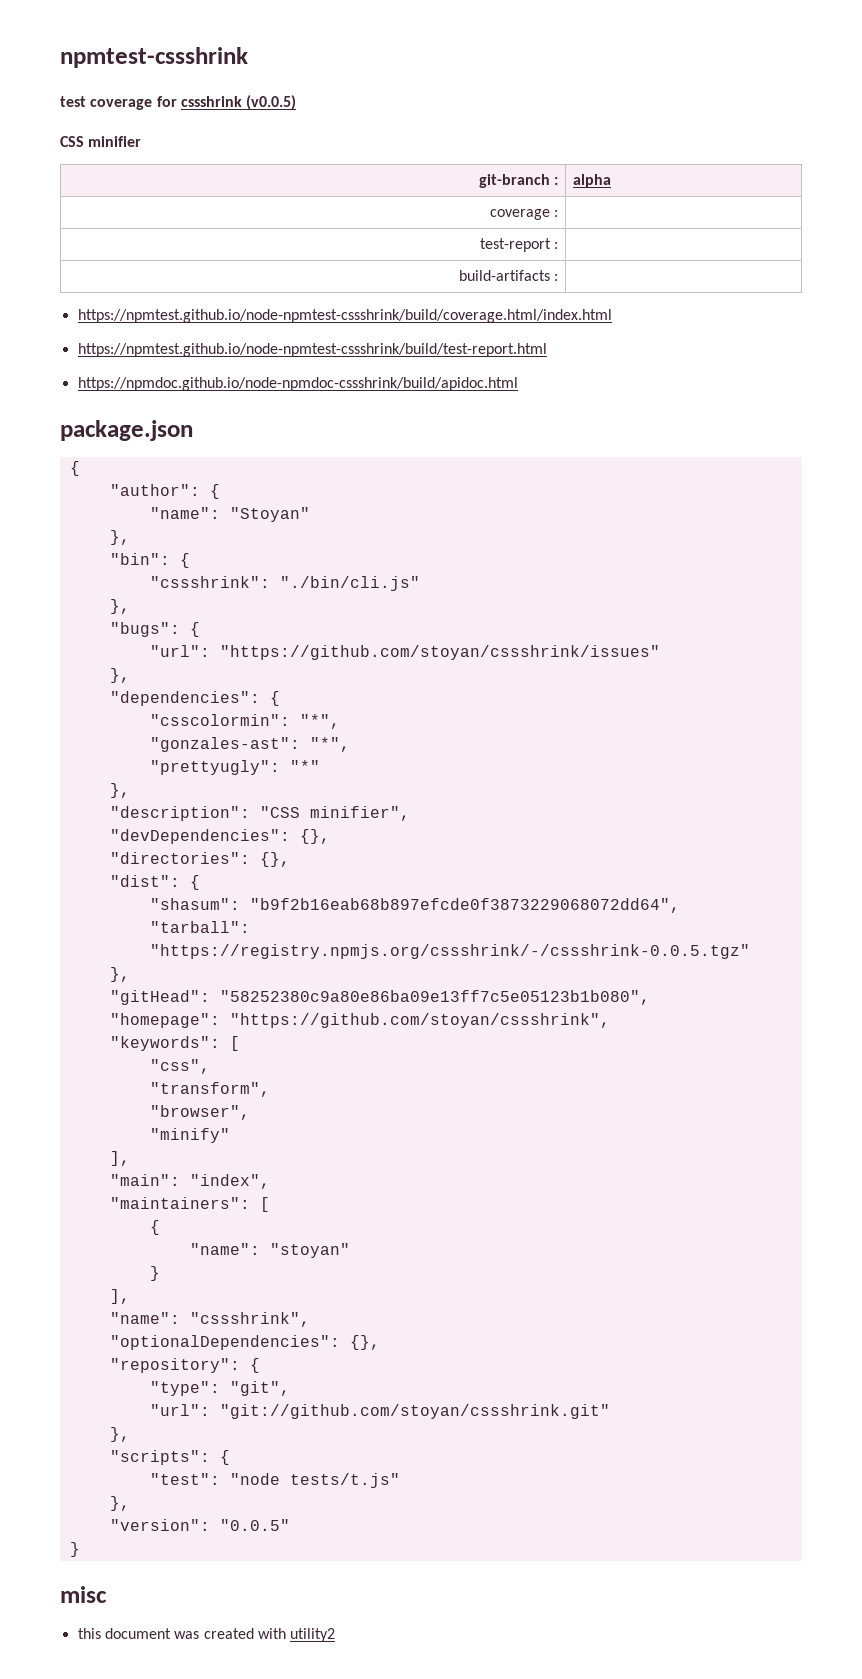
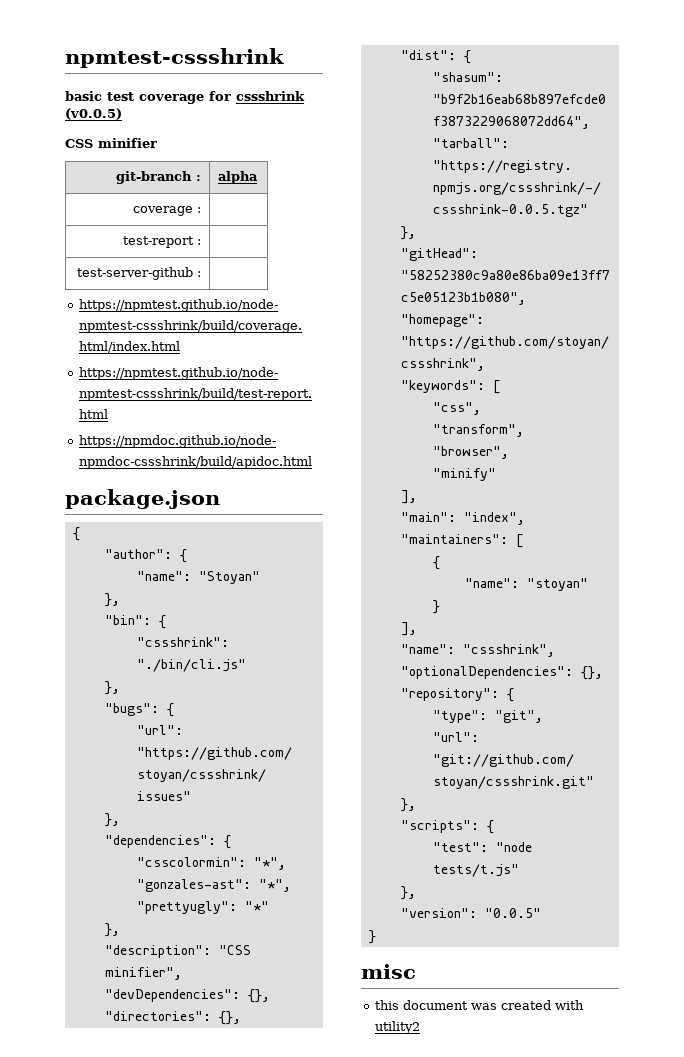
(248, 57) none -> [65,91,102,101] basic
[458,270,550,281] build-artifacts -> [76,267,193,280] test-server-github

